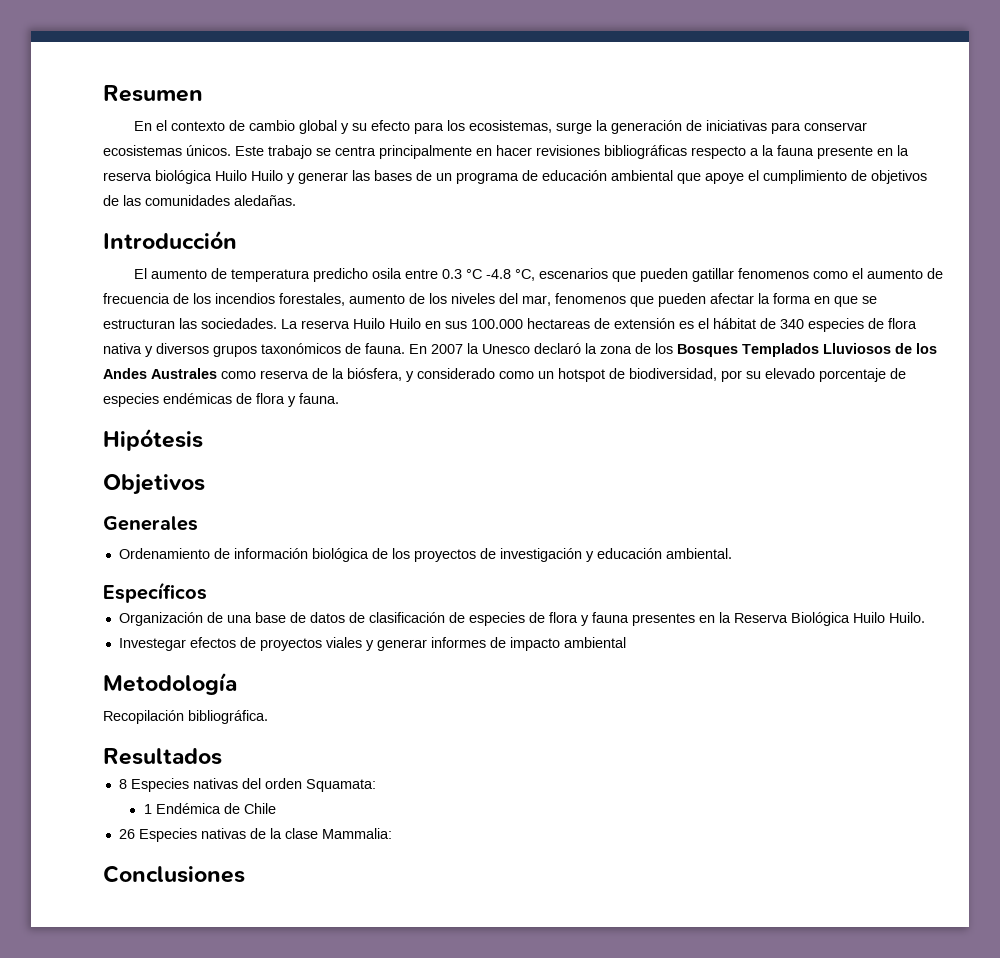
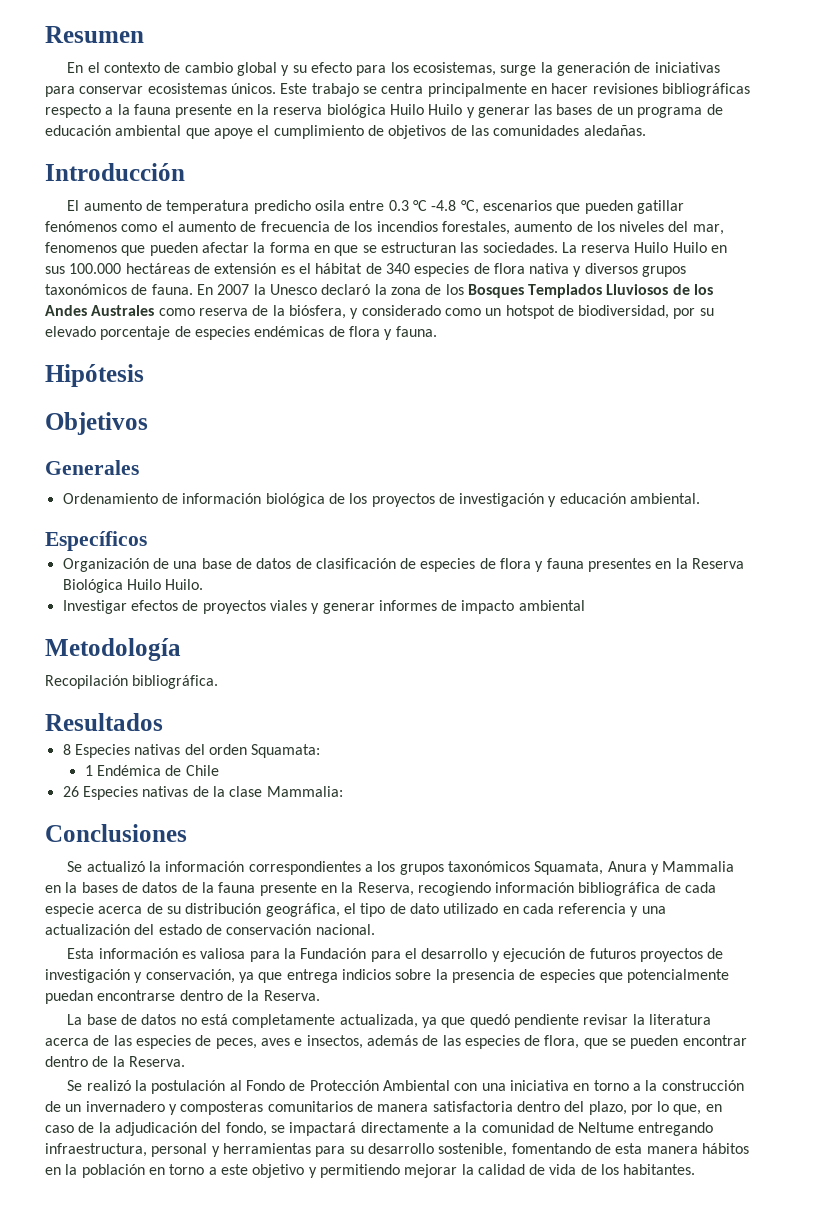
[737,268,809,279] fenomenos -> [45,221,117,232] fenómenos
[527,318,590,329] hectareas -> [125,263,190,274] hectáreas
[118,638,186,651] Investegar -> [62,600,127,614] Investigar
(245, 874) none -> [67,861,735,875] [45,882,717,896] [45,903,666,917] [45,924,375,935] [67,948,724,962] [45,969,730,983] [45,990,320,1004] [67,1014,711,1028] [45,1035,747,1049] [45,1056,185,1067] [67,1080,744,1094] [45,1101,722,1115] [45,1122,714,1136] [45,1143,749,1157] [45,1164,696,1178] // Se actualizó la información correspondientes a los grupos taxonómicos Squamata, Anura y Mammalia en la bases de datos de la fauna presente en la Reserva, recogiendo información bibliográfica de cada especie acerca de su distribución geográfica, el tipo de dato utilizado en cada referencia y una actualización del estado de conservación nacional. // Esta información es valiosa para la Fundación para el desarrollo y ejecución de futuros proyectos de investigación y conservación, ya que entrega indicios sobre la presencia de especies que potencialmente puedan encontrarse dentro de la Reserva. // La base de datos no está completamente actualizada, ya que quedó pendiente revisar la literatura acerca de las especies de peces, aves e insectos, además de las especies de flora, que se pueden encontrar dentro de la Reserva. // Se realizó la postulación al Fondo de Protección Ambiental con una iniciativa en torno a la construcción de un invernadero y composteras comunitarios de manera satisfactoria dentro del plazo, por lo que, en caso de la adjudicación del fondo, se impactará directamente a la comunidad de Neltume entregando infraestructura, personal y herramientas para su desarrollo sostenible, fomentando de esta manera hábitos en la población en torno a este objetivo y permitiendo mejorar la calidad de vida de los habitantes.

